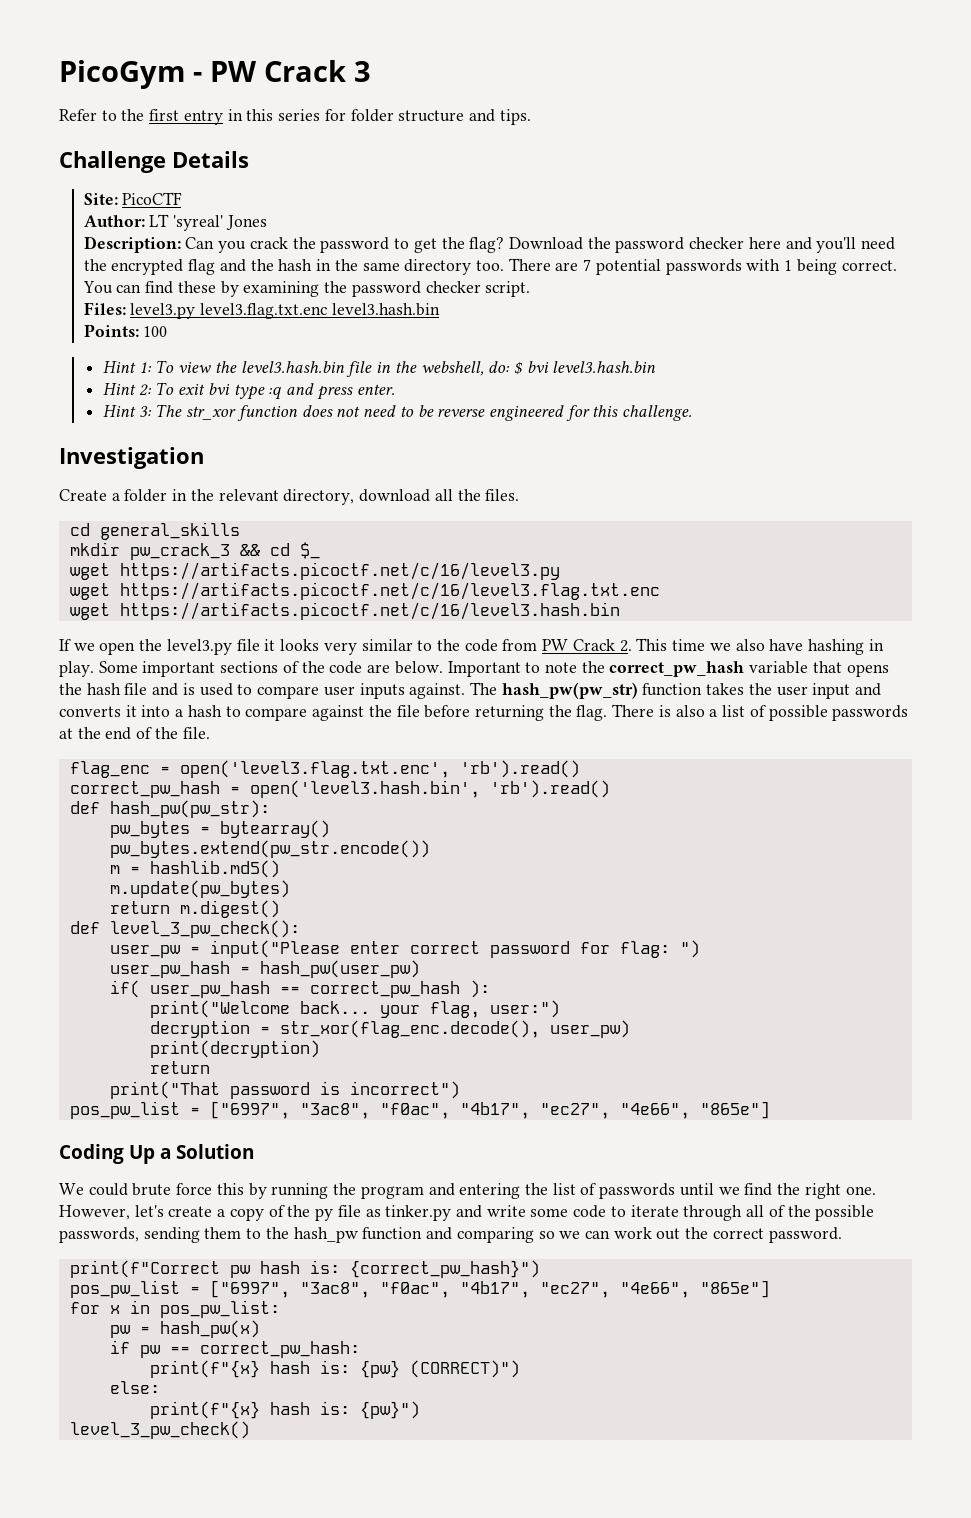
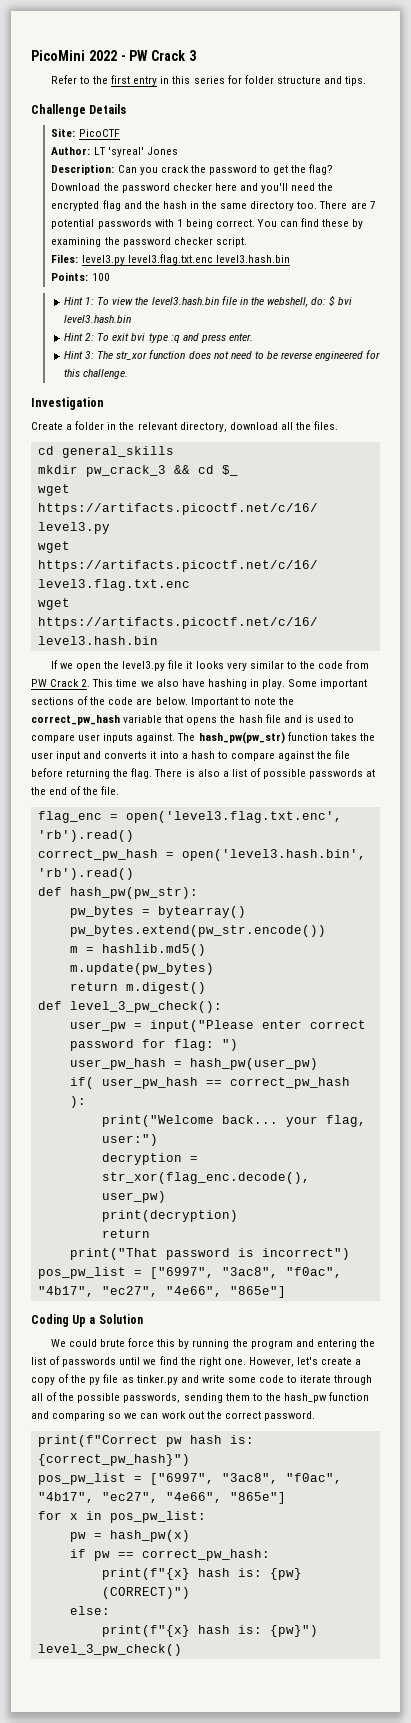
[59,60,185,89] PicoGym -> [31,50,117,61] PicoMini 2022

